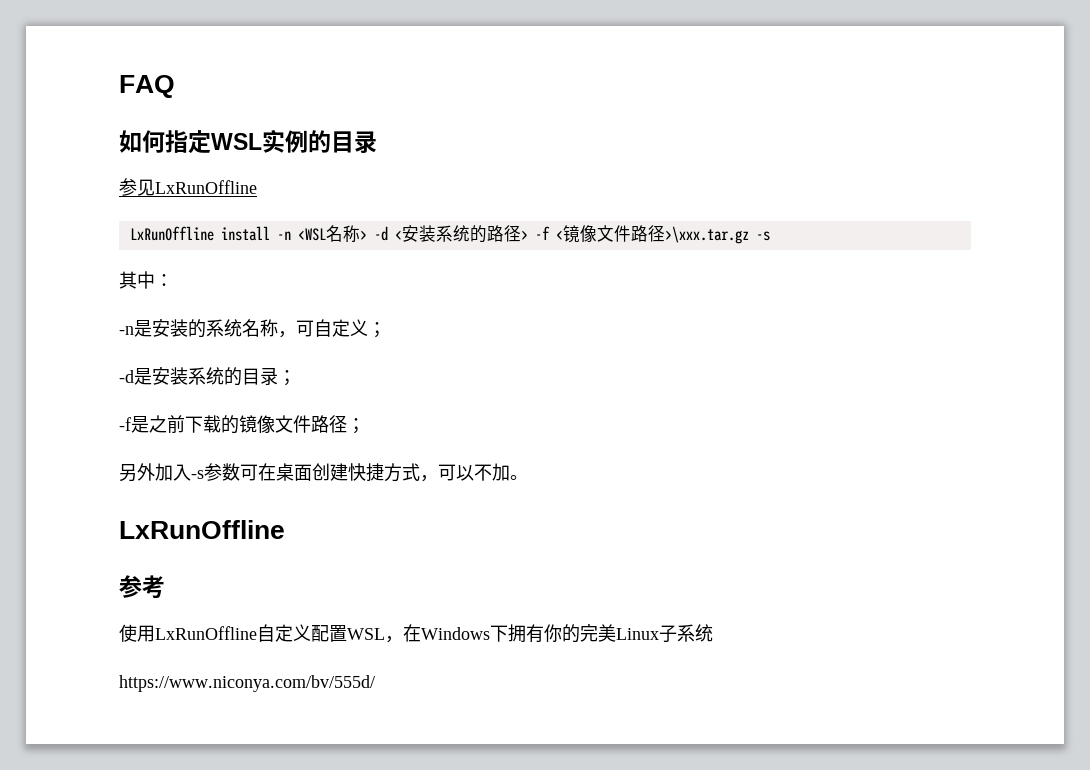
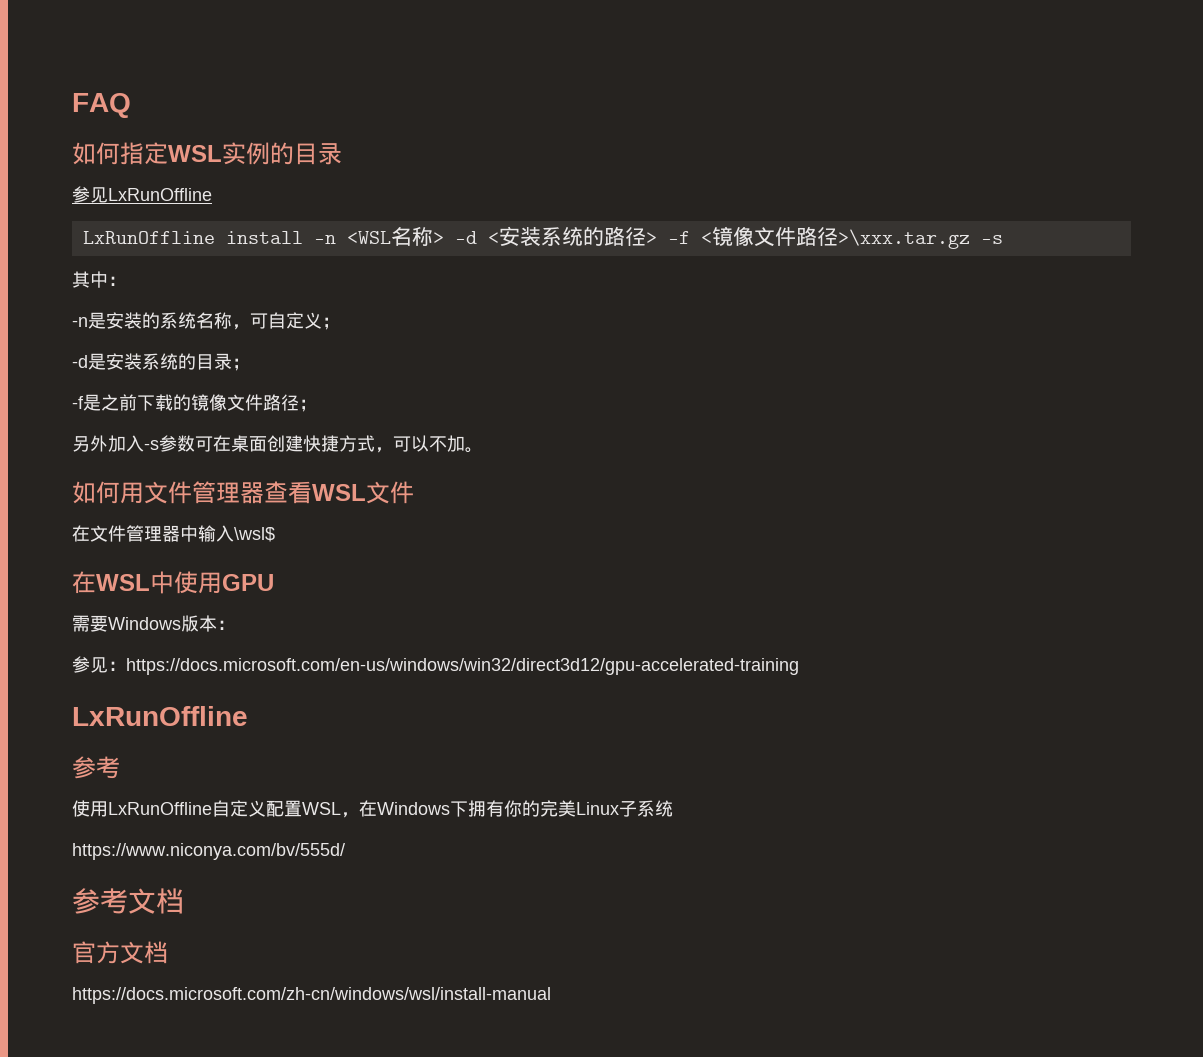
(528, 477) none -> [72,481,414,504] [72,525,275,542] [72,571,274,594] [72,615,235,632] [72,656,799,675] // 如何用文件管理器查看WSL文件 // 在文件管理器中输入\wsl$ // 在WSL中使用GPU // 需要Windows版本： // 参见：https://docs.microsoft.com/en-us/windows/win32/direct3d12/gpu-accelerated-training
(375, 683) none -> [72,888,184,914] [72,941,168,964] [72,987,551,1004] // 参考文档 // 官方文档 // https://docs.microsoft.com/zh-cn/windows/wsl/install-manual

